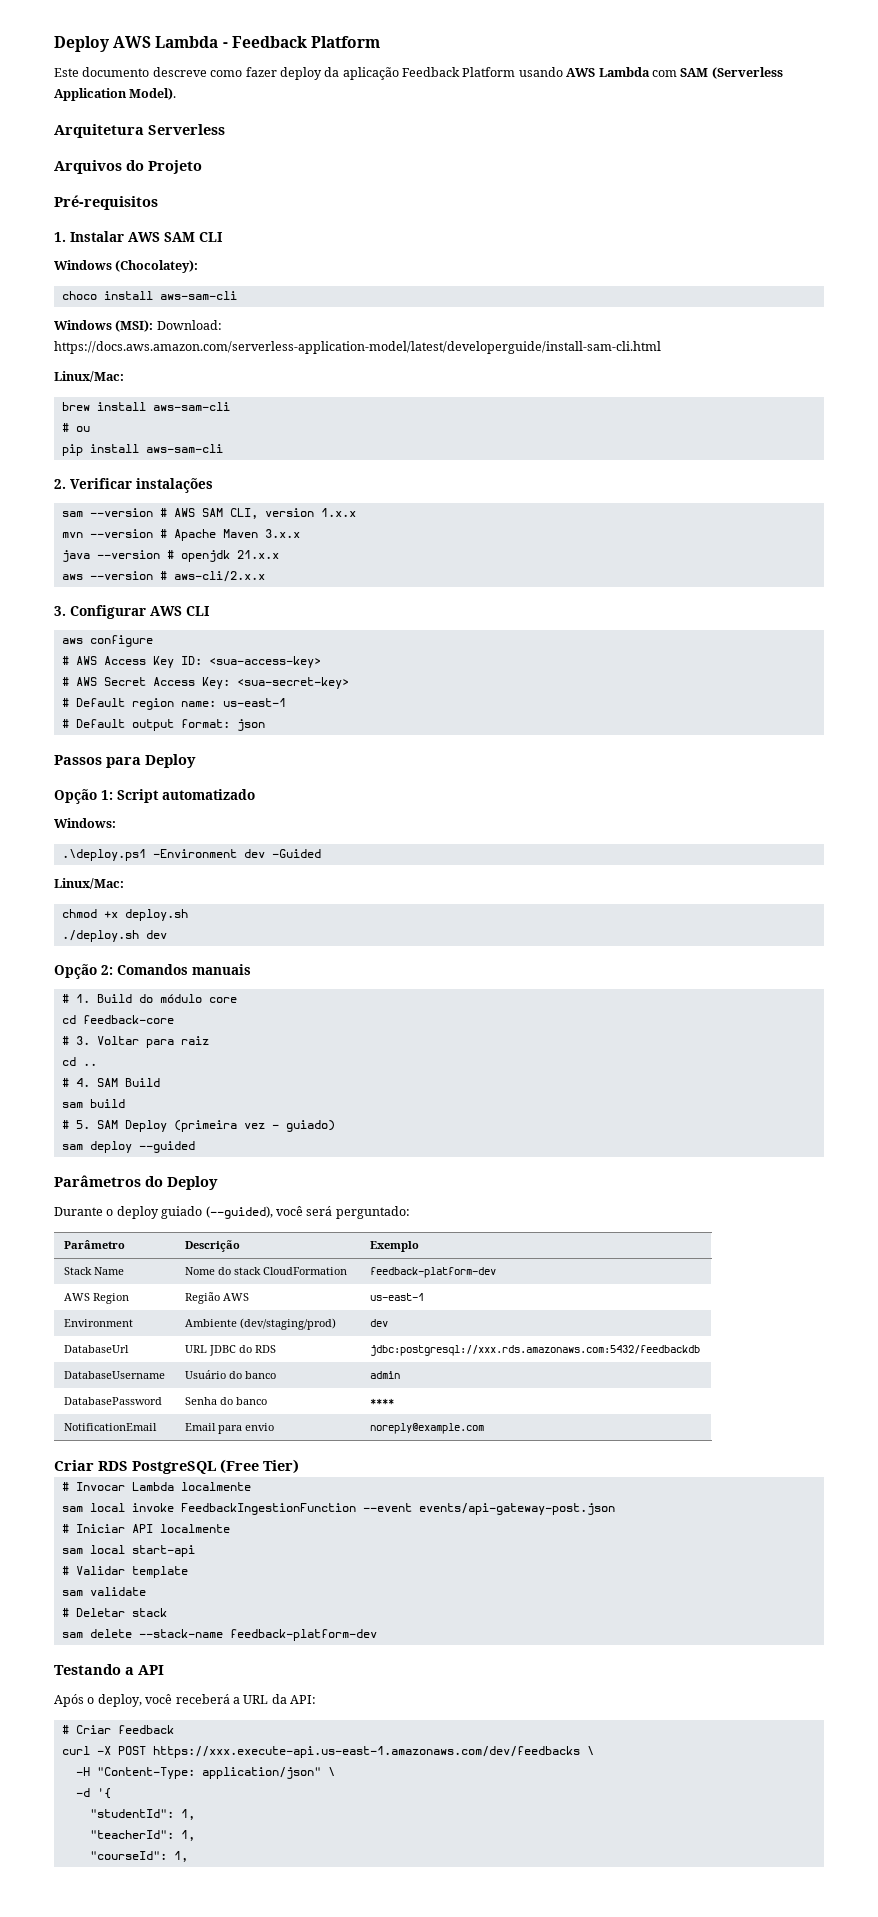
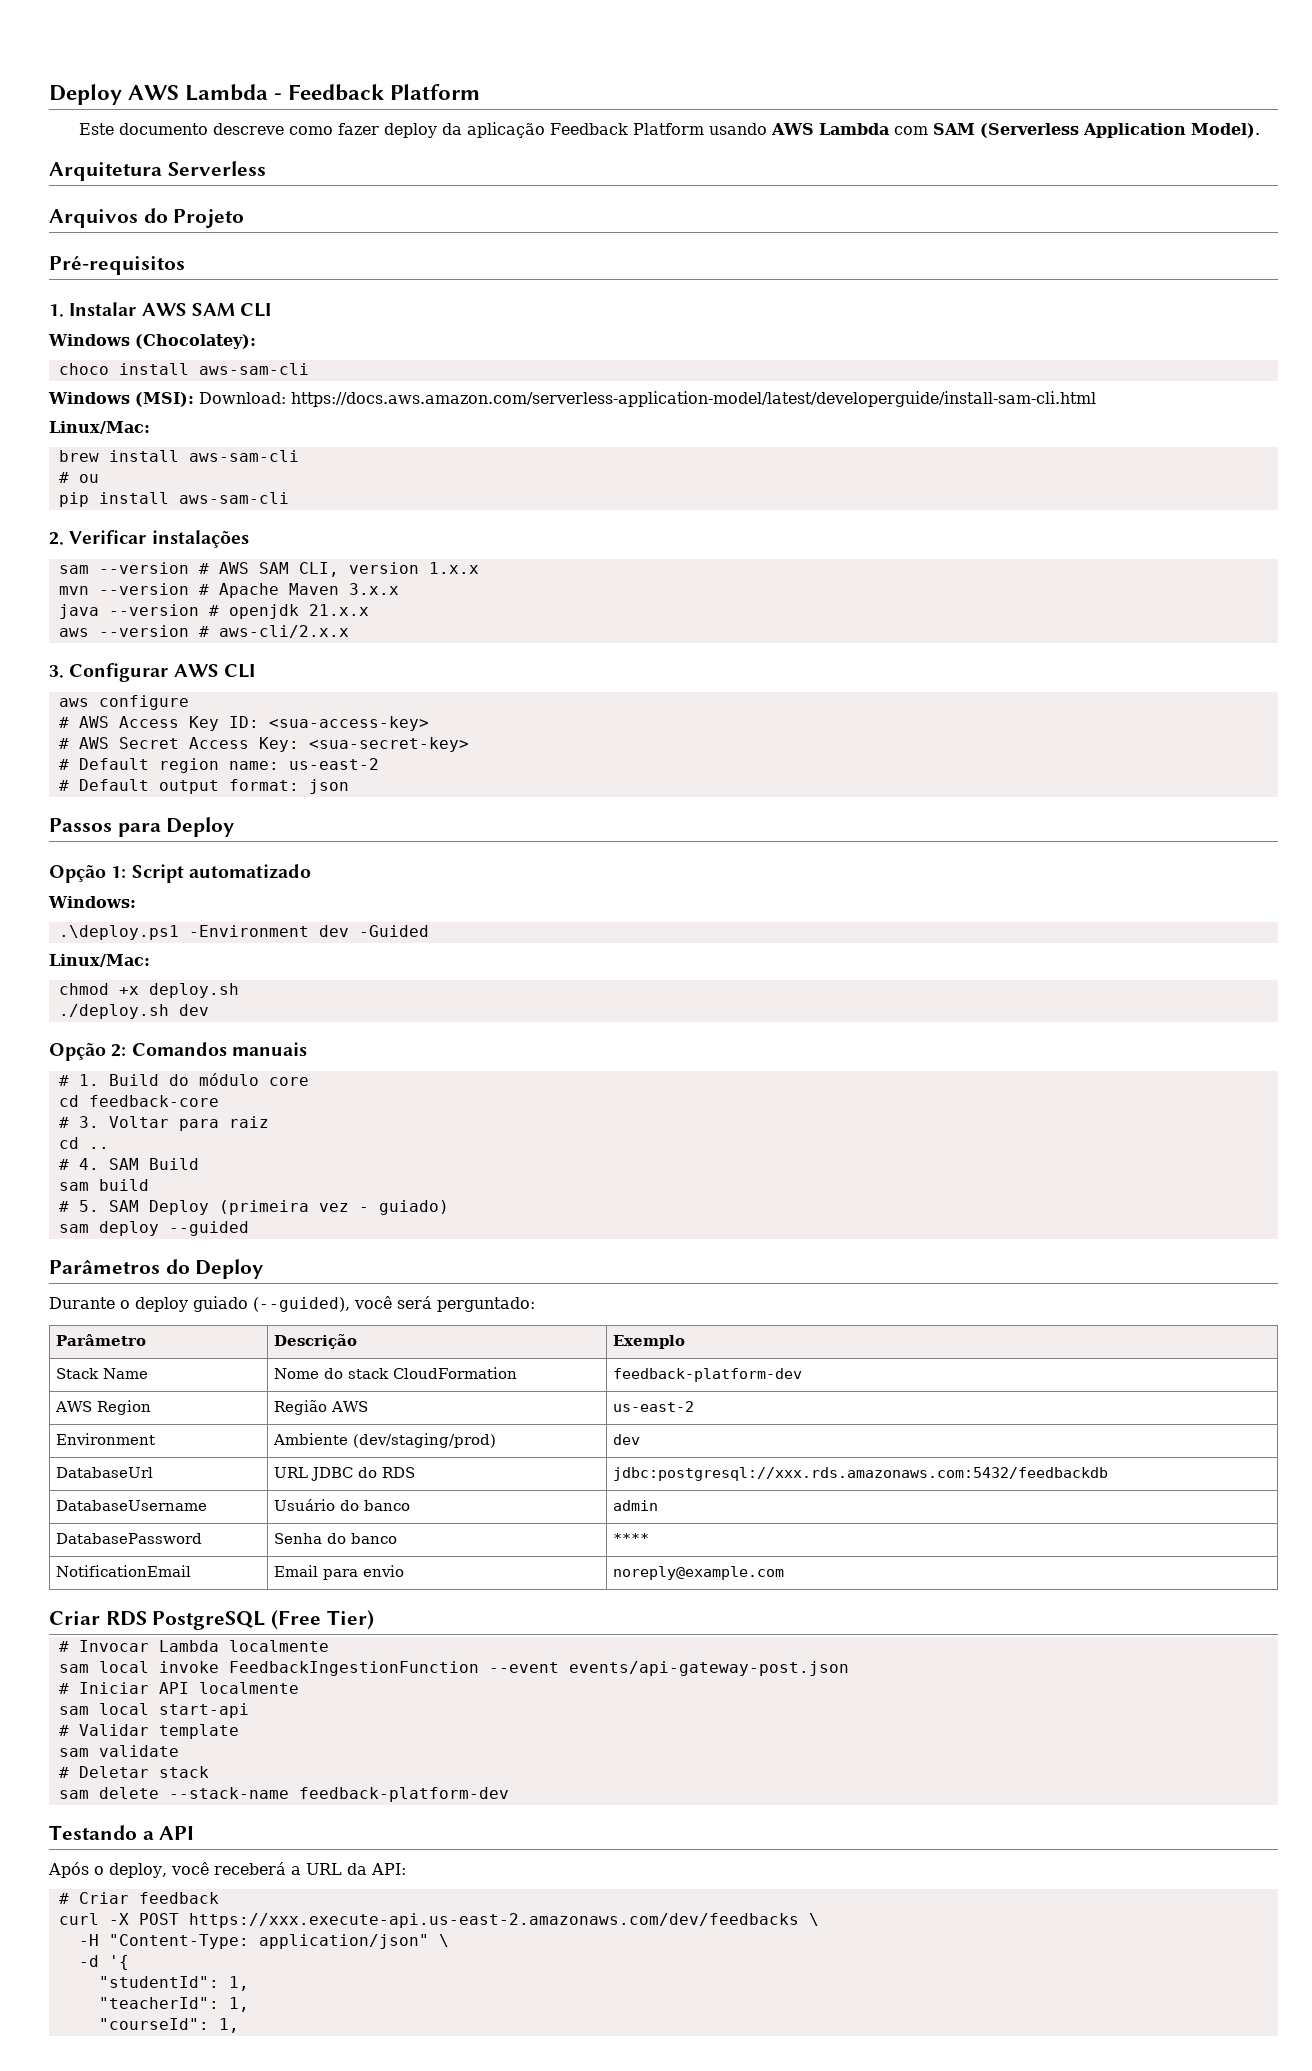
[222,698,286,707] us-east-1 -> [288,758,379,770] us-east-2
[369,1293,424,1301] us-east-1 -> [613,1401,695,1412] us-east-2
[152,1746,580,1758] https://xxx.execute-api.us-east-1.amazonaws.com/dev/feedbacks -> [188,1913,799,1928] https://xxx.execute-api.us-east-2.amazonaws.com/dev/feedbacks

